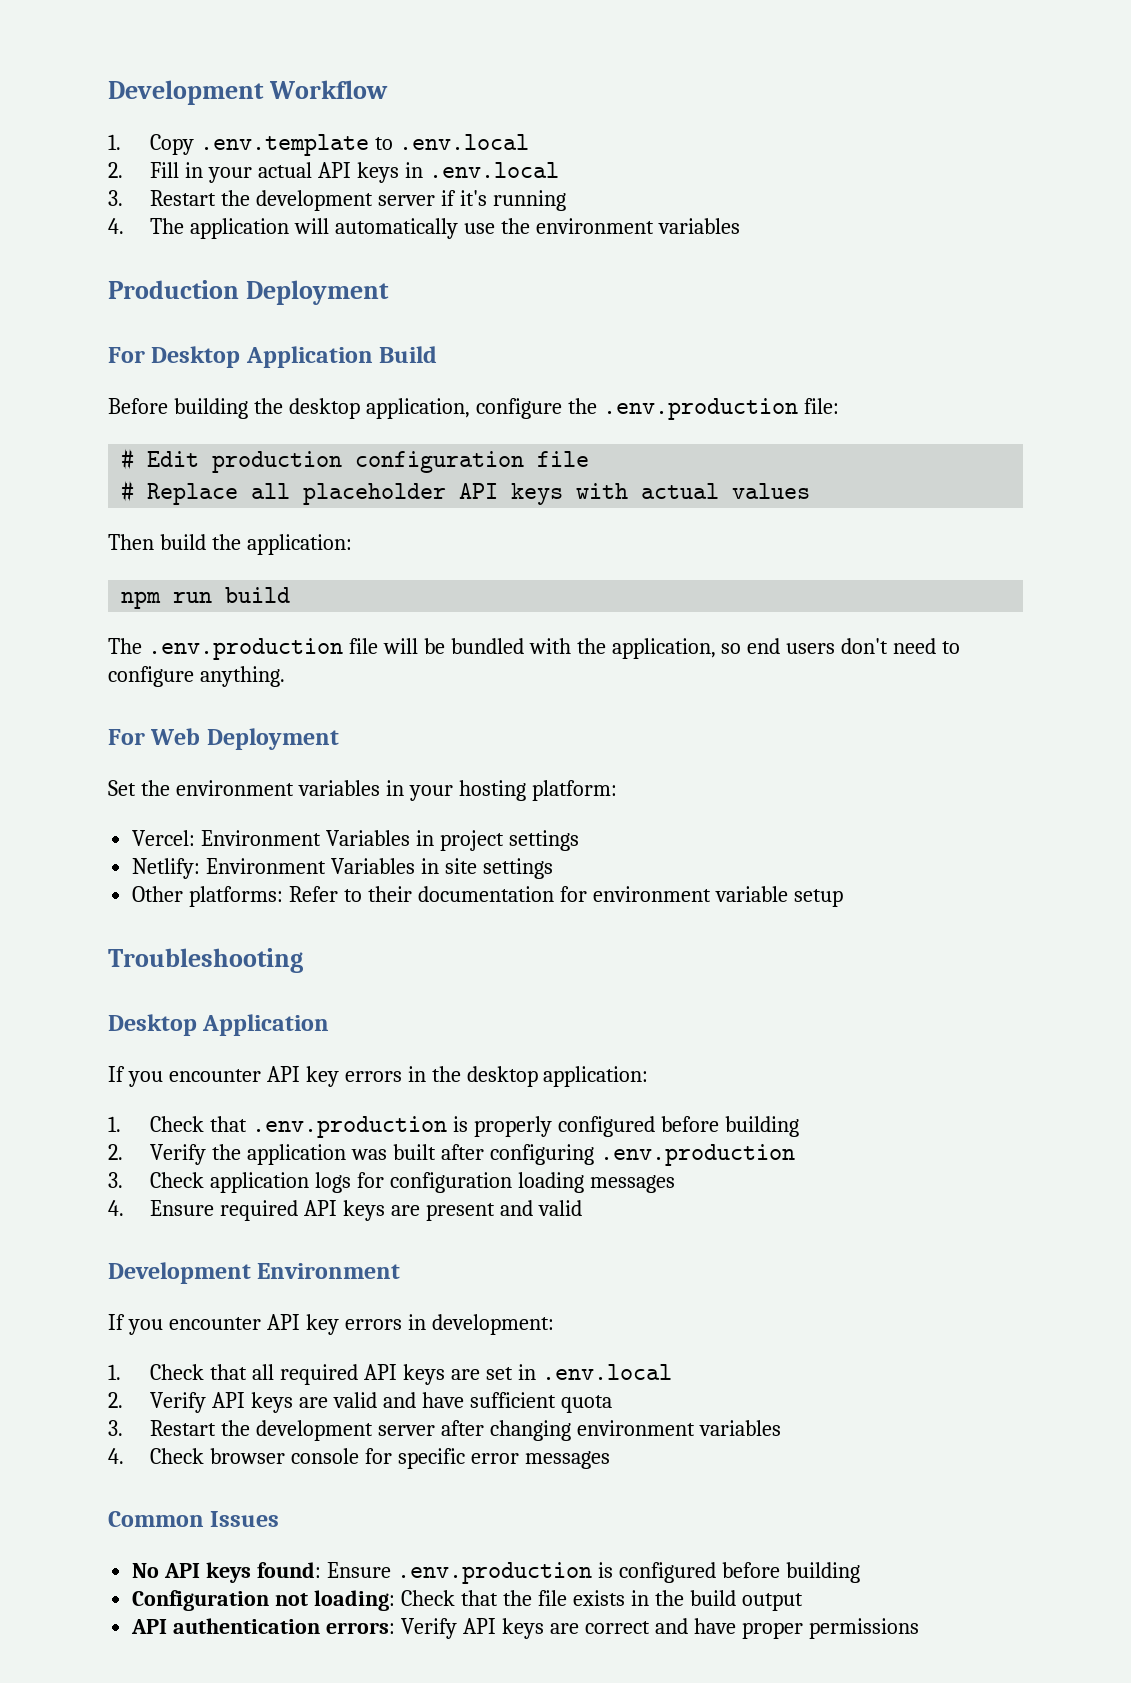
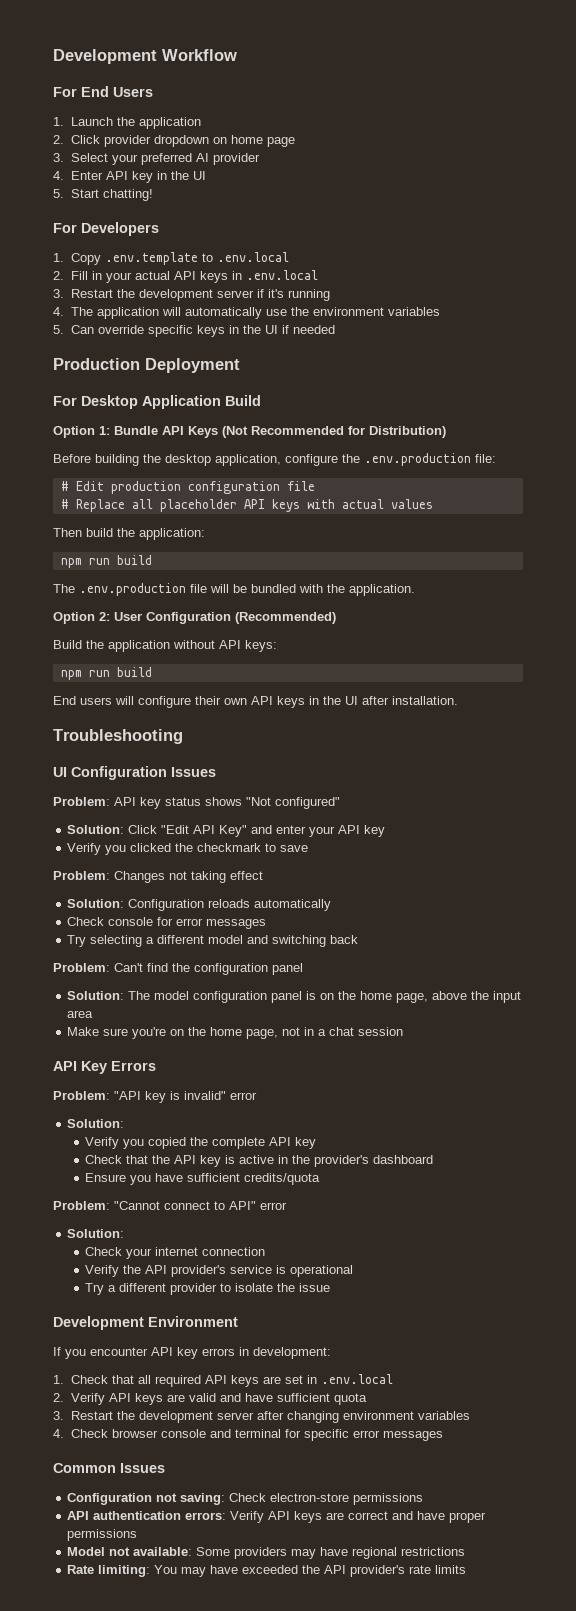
(388, 89) none -> [53,86,153,97] [53,117,201,129] [53,135,295,147] [53,153,260,165] [53,171,206,183] [53,189,153,201] [53,222,159,236] // For End Users // 1. Launch the application // 2. Click provider dropdown on home page // 3. Select your preferred AI provider // 4. Enter API key in the UI // 5. Start chatting! // For Developers
(740, 226) none -> [53,325,335,337] // 5. Can override specific keys in the UI if needed
(438, 354) none -> [53,426,446,438] // Option 1: Bundle API Keys (Not Recommended for Distribution)
[611,638,961,659] [108,666,285,687] [108,728,339,750] [108,780,617,801] [132,830,579,851] [132,858,553,879] [132,886,843,907] [108,948,303,973] [108,1014,330,1036] [108,1066,649,1087] [108,1116,799,1138] [108,1144,795,1166] [108,1172,675,1193] [108,1200,582,1221] application, so end users don't need to configure anything. // For Web Deployment // Set the environment variables in your hosting platform: // Vercel: Environment Variables in project settings // Netlify: Environment Variables in site settings // Other platforms: Refer to their documentation for environment variable setup // Troubleshooting // Desktop Application // If you encounter API key errors in the desktop application: // 1. Check that .env.production is properly configured before building // 2. Verify the application was built after configuring .env.production // 3. Check application logs for configuration loading messages // 4. Ensure required API keys are present and valid -> [349,584,415,596] [53,612,336,624] [53,640,277,652] [60,667,152,680] [53,696,458,708] [53,729,183,744] [53,766,216,780] [53,797,340,809] [67,825,386,837] [67,843,309,855] [53,871,263,883] [67,899,332,911] [67,917,267,929] [67,935,359,947] [53,963,303,975] [67,991,522,1003] [67,1010,94,1018] [67,1027,404,1039] [53,1061,156,1074] [53,1091,257,1103] [67,1119,125,1128] [85,1137,317,1149] [85,1155,434,1167] [85,1173,321,1185] [53,1201,287,1210] [67,1229,125,1238] [85,1247,266,1259] [85,1265,354,1277] [85,1283,331,1295] application. // Option 2: User Configuration (Recommended) // Build the application without API keys: // npm run build // End users will configure their own API keys in the UI after installation. // Troubleshooting // UI Configuration Issues // Problem: API key status shows "Not configured" // Solution: Click "Edit API Key" and enter your API key // Verify you clicked the checkmark to save // Problem: Changes not taking effect // Solution: Configuration reloads automatically // Check console for error messages // Try selecting a different model and switching back // Problem: Can't find the configuration panel // Solution: The model configuration panel is on the home page, above the input area // Make sure you're on the home page, not in a chat session // API Key Errors // Problem: "API key is invalid" error // Solution: // Verify you copied the complete API key // Check that the API key is active in the provider's dashboard // Ensure you have sufficient credits/quota // Problem: "Cannot connect to API" error // Solution: // Check your internet connection // Verify the API provider's service is operational // Try a different provider to isolate the issue
(359, 1456) none -> [209,1429,281,1438] and terminal
[132,1562,860,1584] [132,1590,803,1611] No API keys found: Ensure .env.production is configured before building // Configuration not loading: Check that the file exists in the build output -> [67,1493,424,1505] Configuration not saving: Check electron-store permissions
(919, 1628) none -> [67,1547,466,1559] [67,1565,467,1577] // Model not available: Some providers may have regional restrictions // Rate limiting: You may have exceeded the API provider's rate limits

